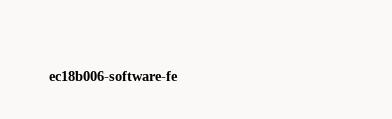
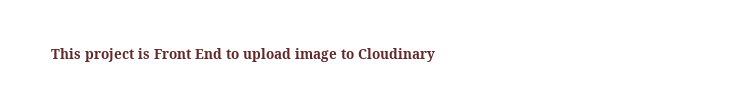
[49,71,178,81] ec18b006-software-fe -> [51,48,435,62] This project is Front End to upload image to Cloudinary

